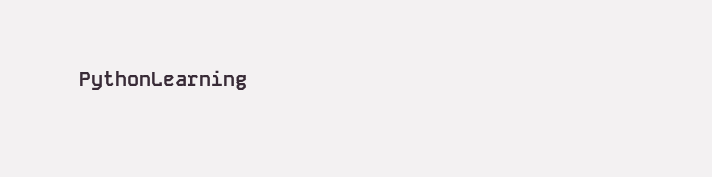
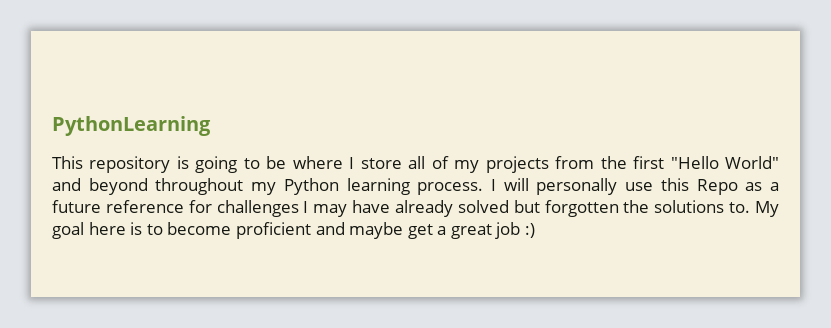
(247, 80) none -> [52,156,780,173] [52,178,779,195] [52,200,779,217] [52,222,536,239] // This repository is going to be where I store all of my projects from the first "Hello World" and beyond throughout my Python learning process. I will personally use this Repo as a future reference for challenges I may have already solved but forgotten the solutions to. My goal here is to become proficient and maybe get a great job :)

